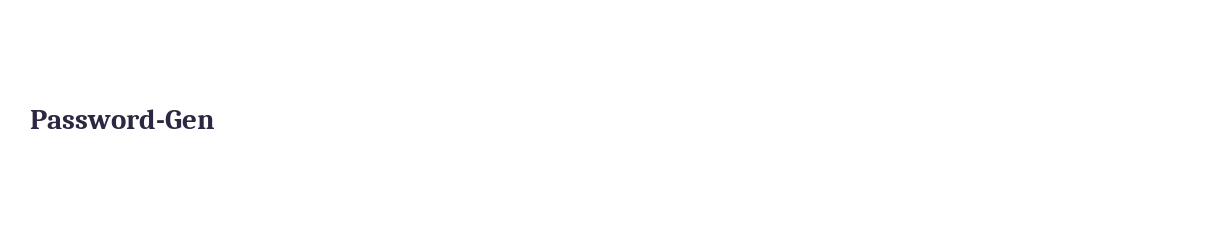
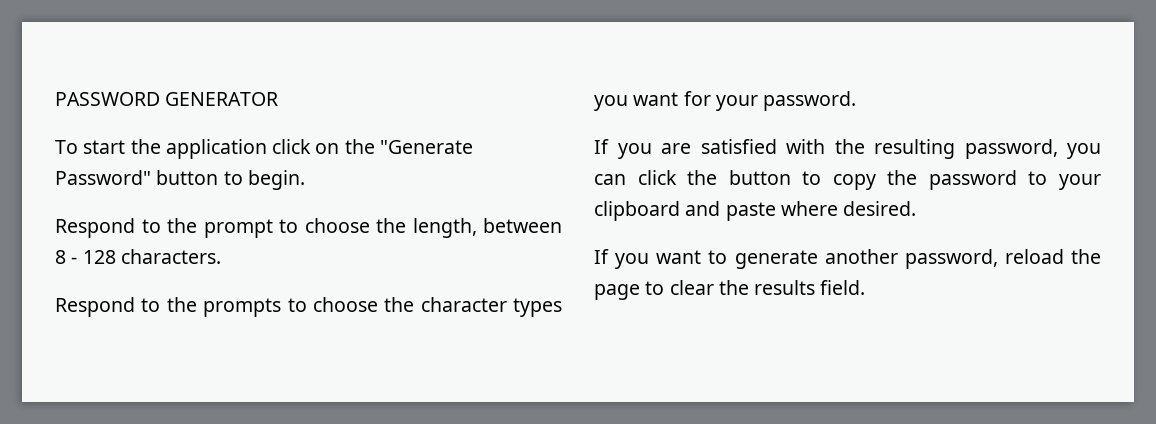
[30,109,215,129] Password-Gen -> [55,92,279,106] [55,139,473,159] [55,170,305,190] [55,218,562,238] [55,249,221,264] [55,297,562,317] [594,91,857,111] [594,139,1101,159] [594,170,1101,190] [594,201,917,221] [594,249,1101,269] [594,280,866,300] PASSWORD GENERATOR // To start the application click on the "Generate Password" button to begin. // Respond to the prompt to choose the length, between 8 - 128 characters. // Respond to the prompts to choose the character types you want for your password. // If you are satisfied with the resulting password, you can click the button to copy the password to your clipboard and paste where desired. // If you want to generate another password, reload the page to clear the results field.

